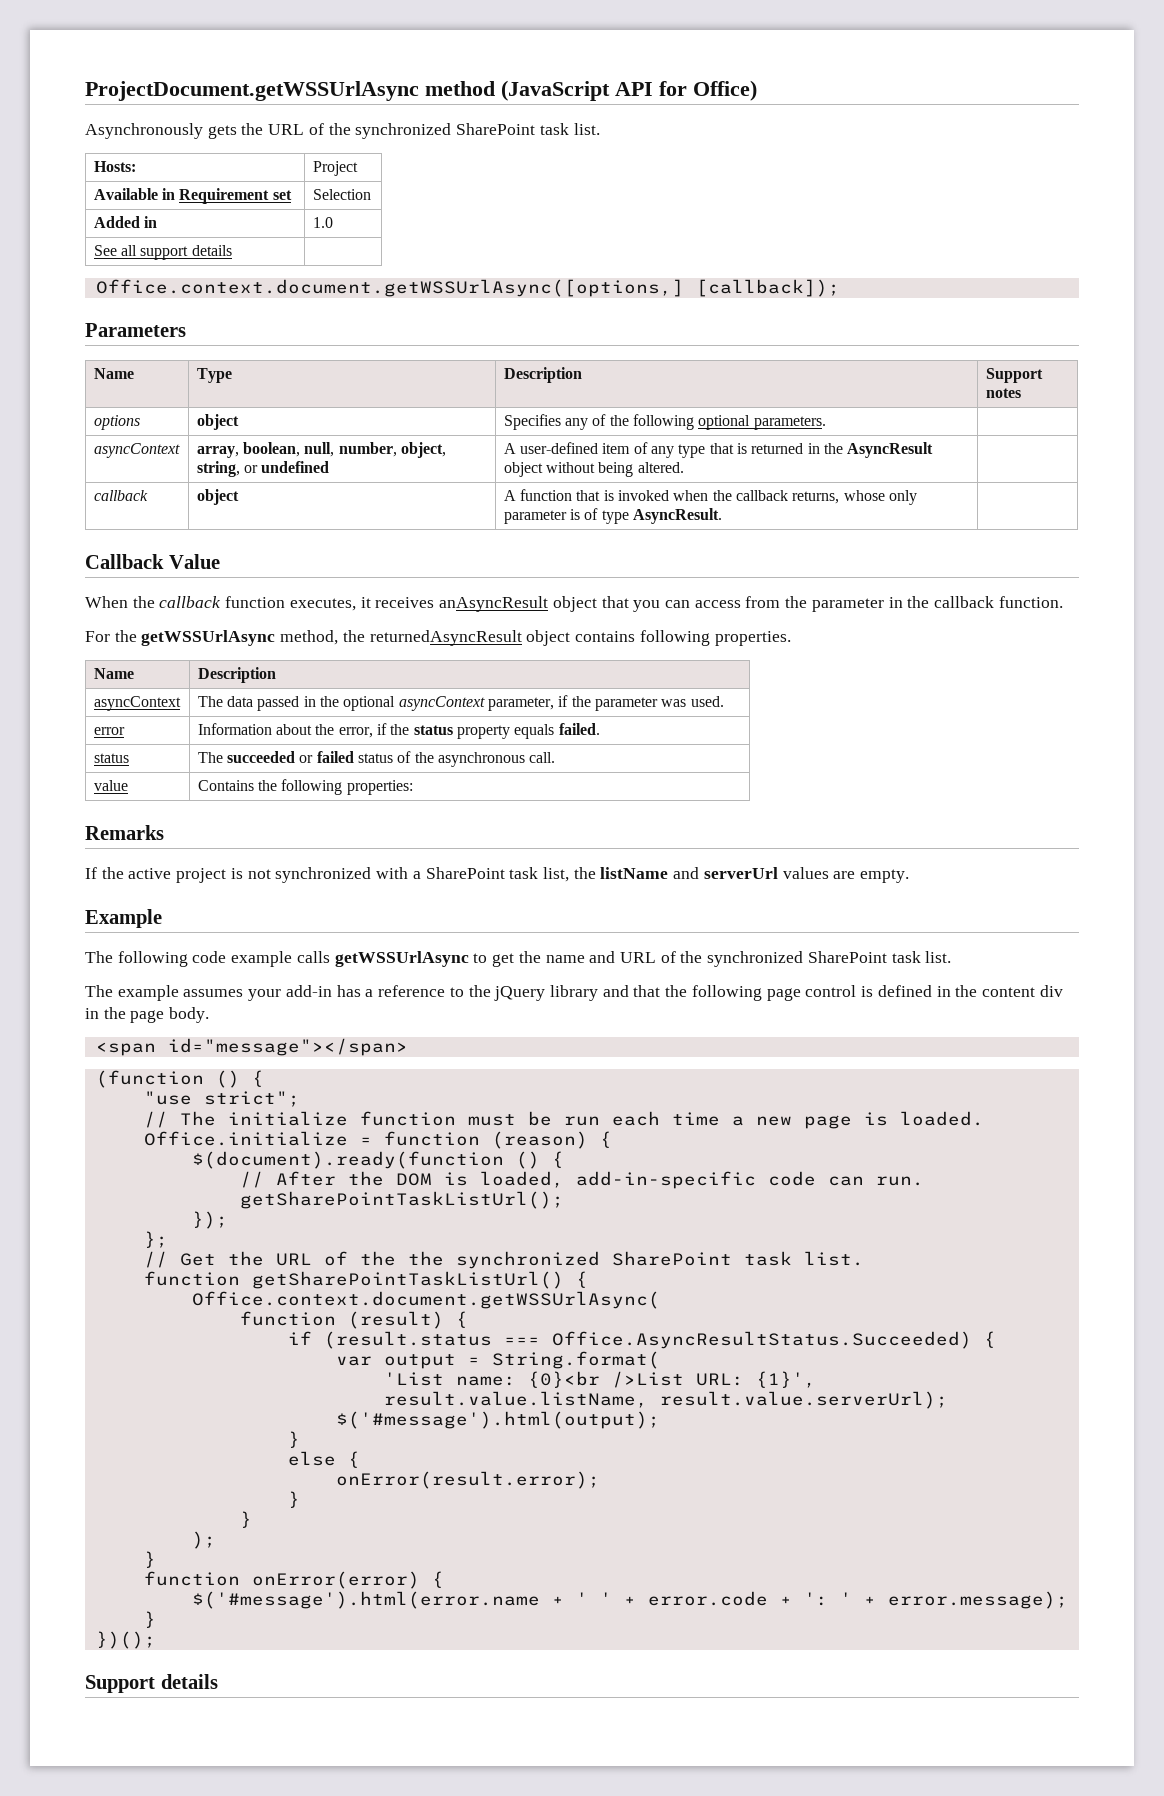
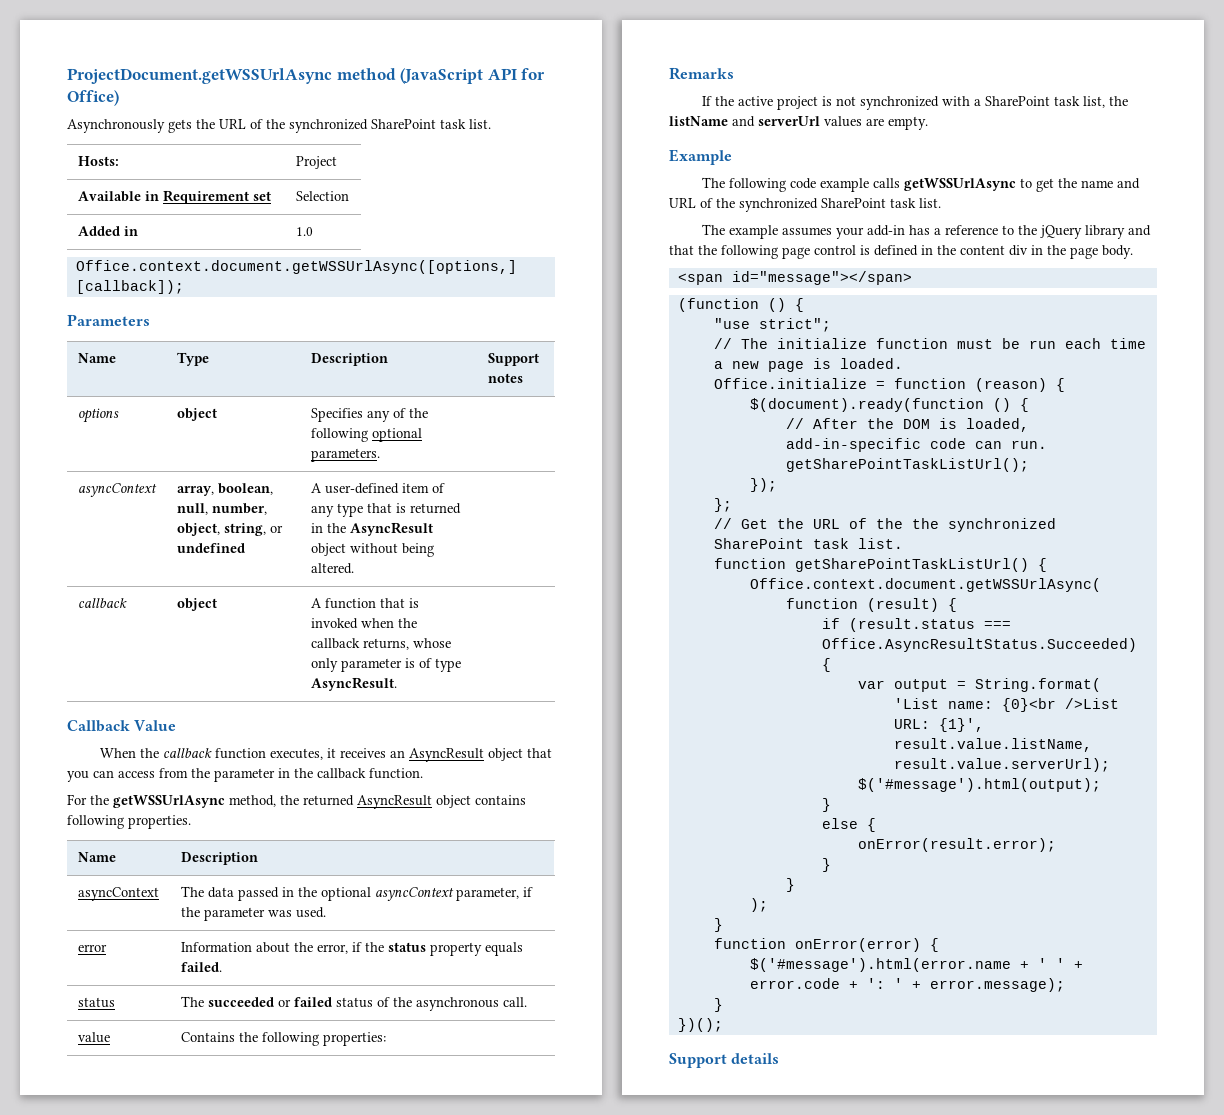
[93,245,232,260] // See all support details | -> (313, 231) none
[439,596,549,612] anAsyncResult -> [389,748,484,762] an AsyncResult
[369,630,522,646] returnedAsyncResult -> [303,795,432,809] returned AsyncResult

